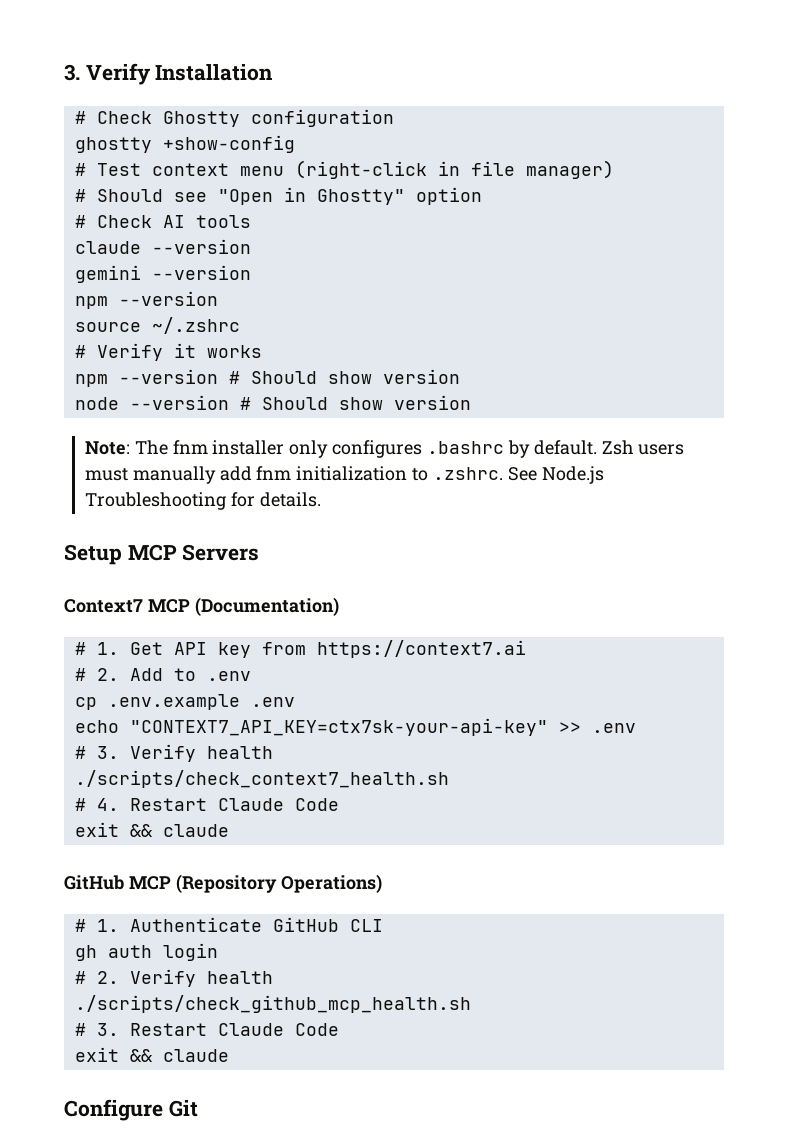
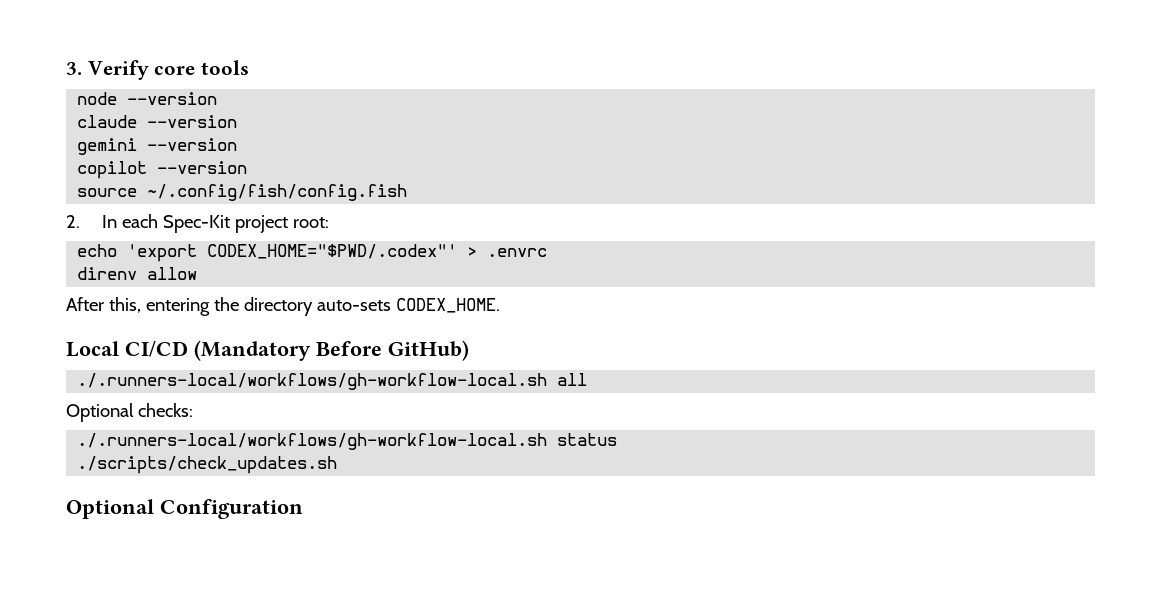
[64,63,274,85] [74,109,394,127] [74,135,295,153] [74,160,614,179] [74,187,482,205] [74,215,251,228] 3. Verify Installation // # Check Ghostty configuration // ghostty +show-config // # Test context menu (right-click in file manager) // # Should see "Open in Ghostty" option // # Check AI tools -> [66,60,250,80] [77,92,218,105] 3. Verify core tools // node --version
[74,296,108,309] npm -> [77,161,148,179] copilot
[151,317,240,334] [74,343,262,361] [74,369,460,387] [74,395,471,410] [84,440,685,458] [84,466,604,484] [84,492,321,510] [64,544,260,565] [64,597,339,616] [74,640,526,658] [74,668,251,681] [74,694,295,710] [74,718,636,736] [74,744,273,762] [74,770,449,788] [74,798,339,811] [74,822,229,837] [64,874,382,893] [74,917,383,932] [74,943,218,961] [74,969,273,987] [74,995,471,1013] [74,1023,339,1036] [74,1047,229,1062] [64,1099,198,1121] ~/.zshrc // # Verify it works // npm --version # Should show version // node --version # Should show version // Note: The fnm installer only configures .bashrc by default. Zsh users must manually add fnm initialization to .zshrc. See Node.js Troubleshooting for details. // Setup MCP Servers // Context7 MCP (Documentation) // # 1. Get API key from https://context7.ai // # 2. Add to .env // cp .env.example .env // echo "CONTEXT7_API_KEY=ctx7sk-your-api-key" >> .env // # 3. Verify health // ./scripts/check_context7_health.sh // # 4. Restart Claude Code // exit && claude // GitHub MCP (Repository Operations) // # 1. Authenticate GitHub CLI // gh auth login // # 2. Verify health // ./scripts/check_github_mcp_health.sh // # 3. Restart Claude Code // exit && claude // Configure Git -> [147,184,408,201] [66,214,329,233] [77,244,548,262] [77,267,198,280] [66,297,500,316] [66,340,469,361] [77,373,588,390] [66,403,193,422] [77,433,618,450] [77,456,338,474] [66,499,303,519] ~/.config/fish/config.fish // 2. In each Spec-Kit project root: // echo 'export CODEX_HOME="$PWD/.codex"' > .envrc // direnv allow // After this, entering the directory auto-sets CODEX_HOME. // Local CI/CD (Mandatory Before GitHub) // ./.runners-local/workflows/gh-workflow-local.sh all // Optional checks: // ./.runners-local/workflows/gh-workflow-local.sh status // ./scripts/check_updates.sh // Optional Configuration

